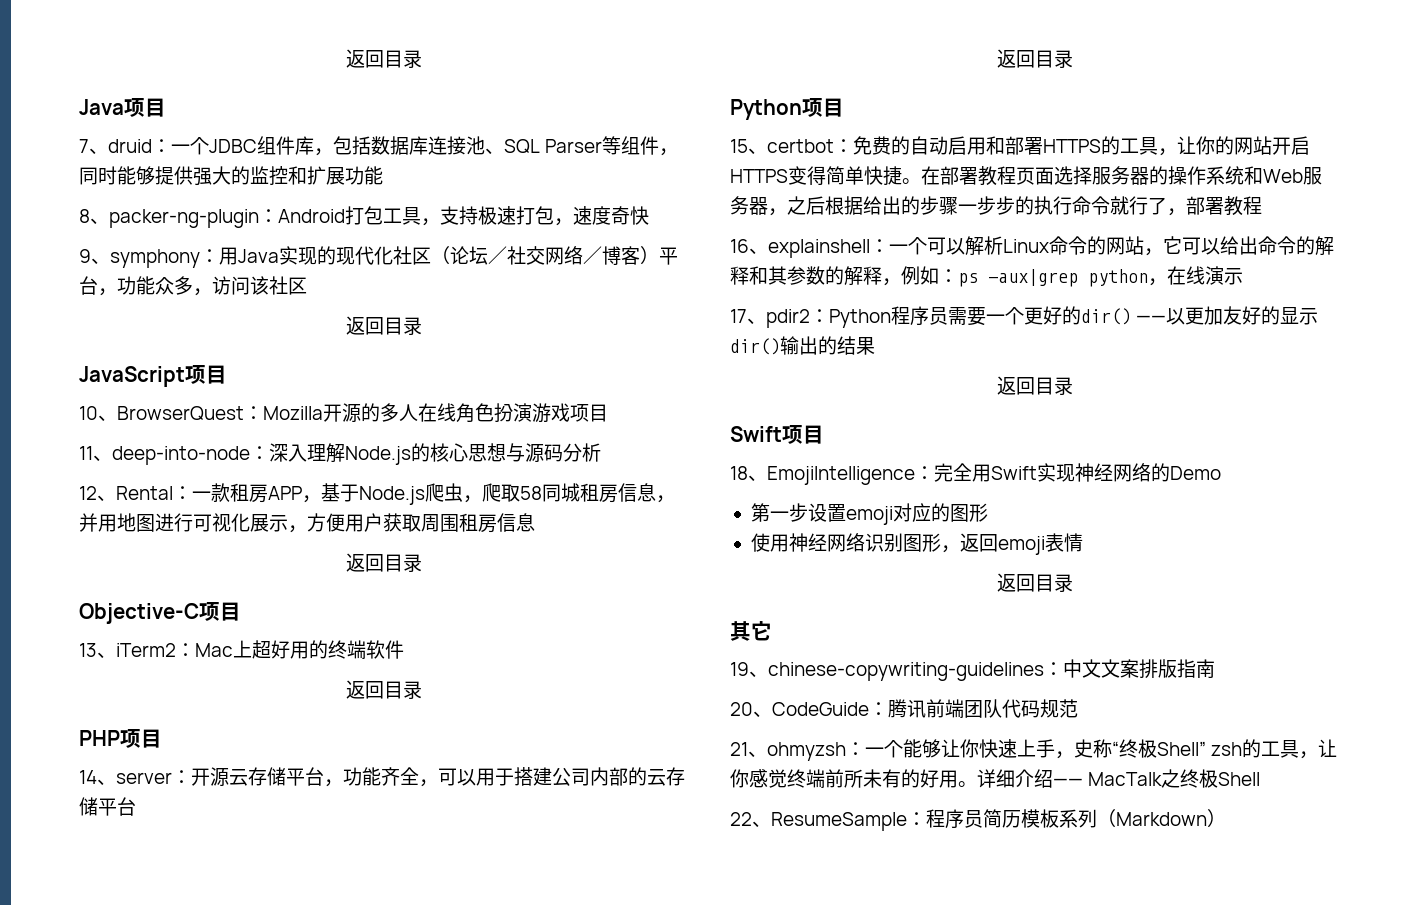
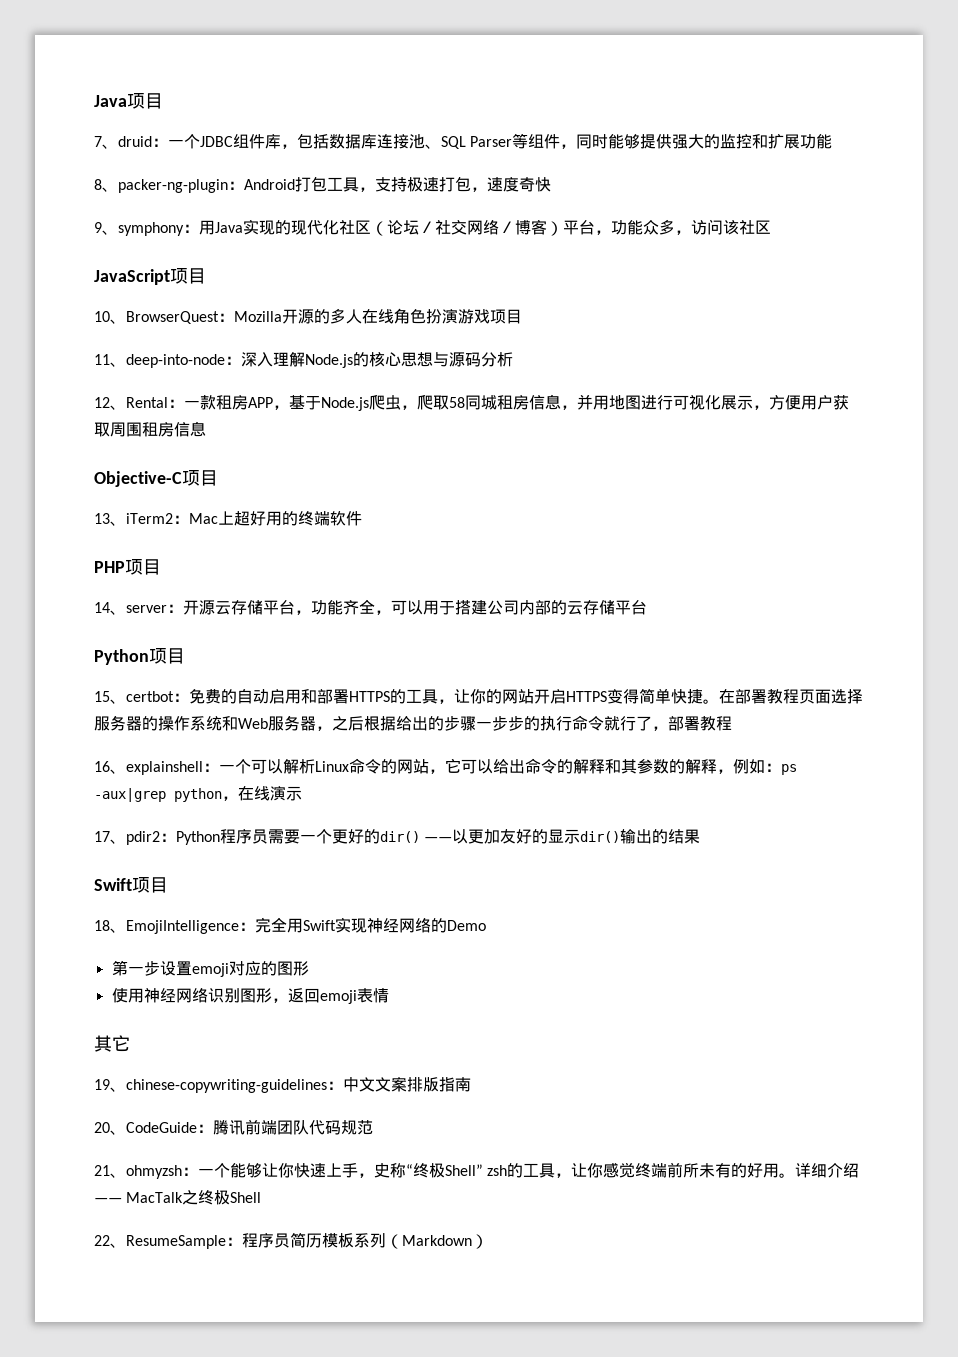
[345,49,422,68] 返回目录 // -> (94, 101) none
[345,316,422,335] // 返回目录 -> (771, 227) none
[345,553,422,572] // 返回目录 -> (206, 429) none
[345,680,422,699] // 返回目录 -> (362, 518) none
[996,49,1073,68] // 返回目录 -> (647, 607) none
[996,376,1073,395] // 返回目录 -> (701, 836) none
[996,573,1073,592] // 返回目录 -> (389, 995) none

